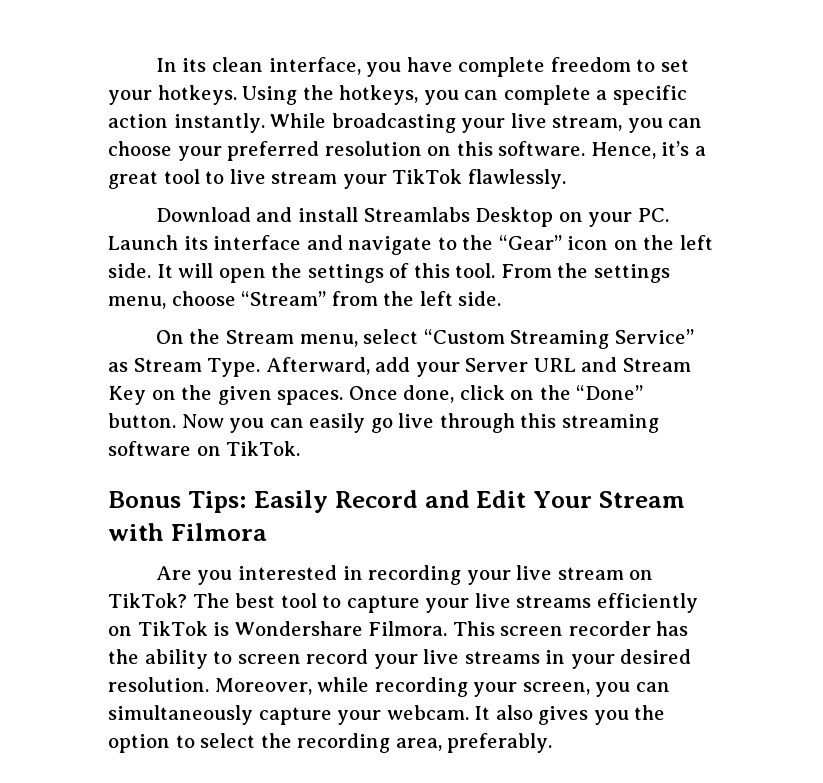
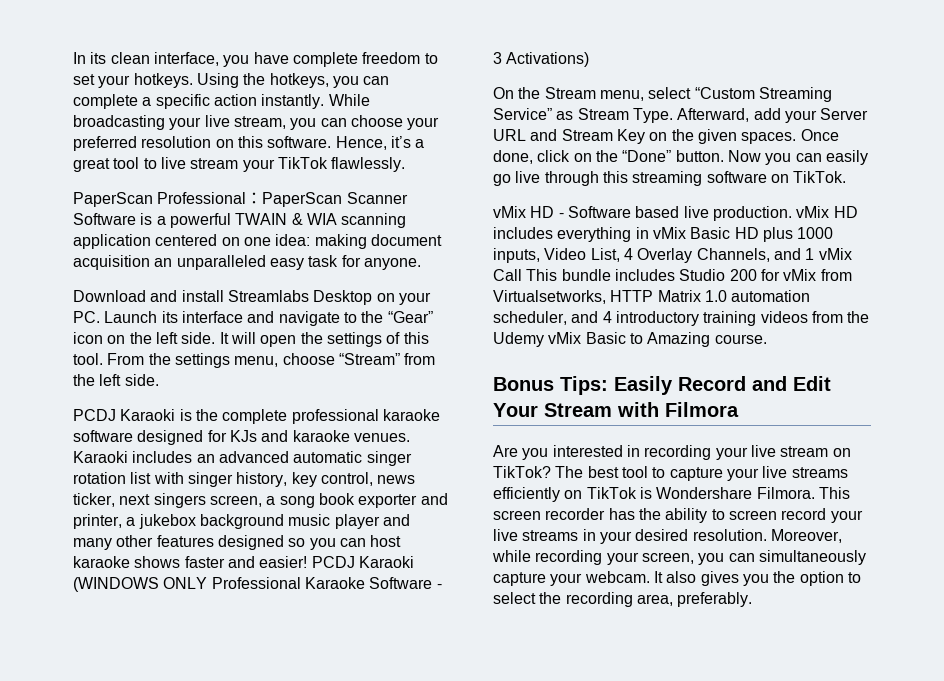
(566, 179) none -> [73,192,408,207] [73,213,407,228] [73,234,442,249] [73,255,421,270] // PaperScan Professional：PaperScan Scanner Software is a powerful TWAIN & WIA scanning application centered on one idea: making document acquisition an unparalleled easy task for anyone.
(502, 298) none -> [73,409,440,424] [73,430,410,445] [73,451,412,466] [73,472,416,487] [73,493,448,508] [73,514,410,529] [73,535,402,550] [73,556,414,568] [73,577,442,592] [493,52,590,67] // PCDJ Karaoki is the complete professional karaoke software designed for KJs and karaoke venues. Karaoki includes an advanced automatic singer rotation list with singer history, key control, news ticker, next singers screen, a song book exporter and printer, a jukebox background music player and many other features designed so you can host karaoke shows faster and easier! PCDJ Karaoki (WINDOWS ONLY Professional Karaoke Software - 3 Activations)
(301, 448) none -> [493,206,858,221] [493,227,834,242] [493,248,852,263] [493,269,852,281] [493,290,811,304] [493,311,870,326] [493,332,767,347] // vMix HD - Software based live production. vMix HD includes everything in vMix Basic HD plus 1000 inputs, Video List, 4 Overlay Channels, and 1 vMix Call This bundle includes Studio 200 for vMix from Virtualsetworks, HTTP Matrix 1.0 automation scheduler, and 4 introductory training videos from the Udemy vMix Basic to Amazing course.

